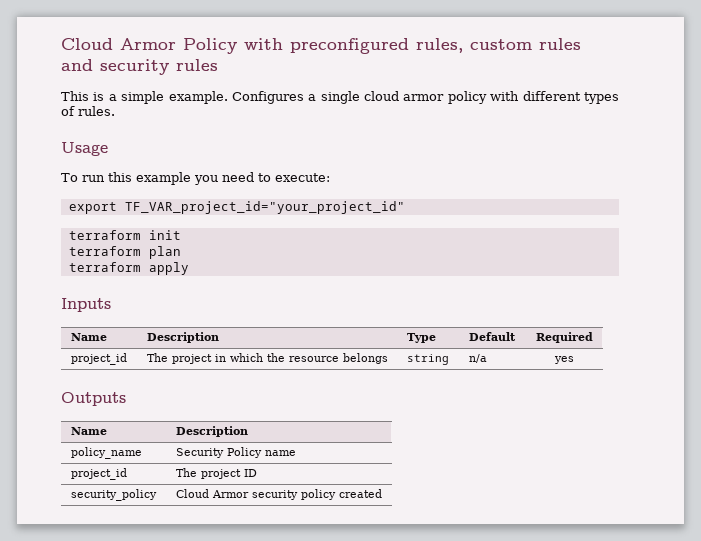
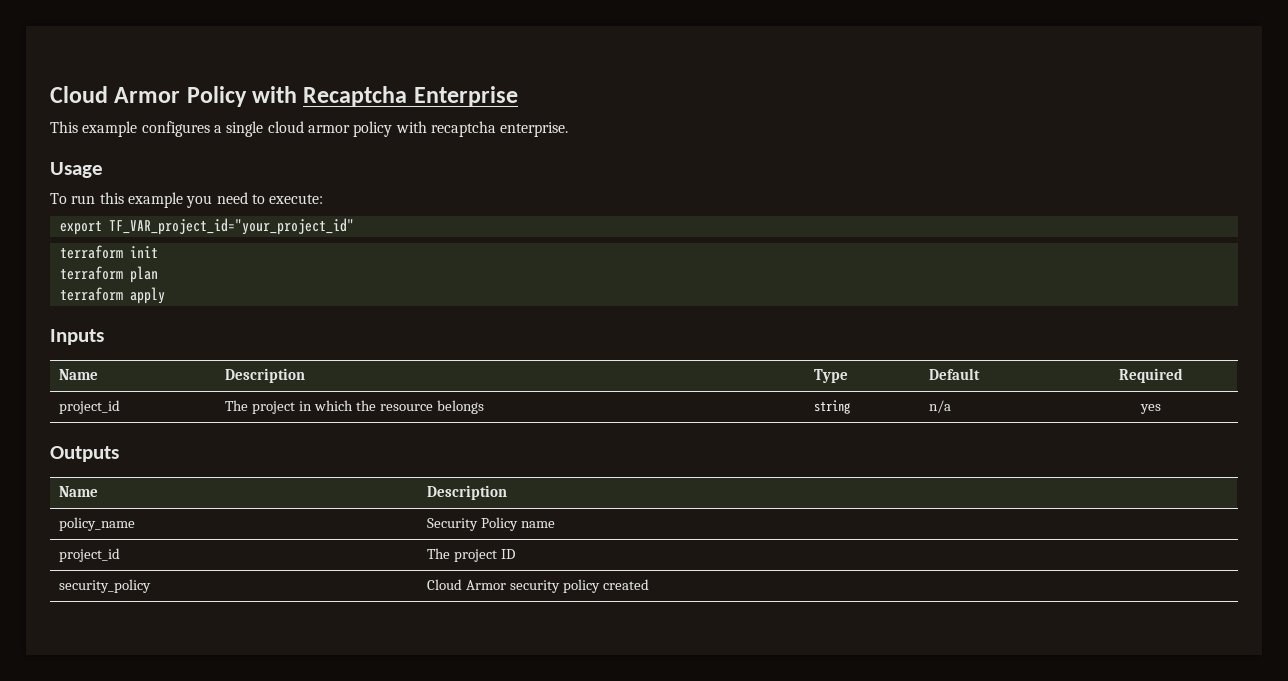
[290,38,581,54] [61,59,218,75] [61,91,304,104] preconfigured rules, custom rules and security rules // This is a simple example. Configures -> [303,86,518,107] [50,121,210,137] Recaptcha Enterprise // This example configures
[522,91,619,104] [61,106,115,116] different types of rules. -> [430,121,569,137] recaptcha enterprise.

